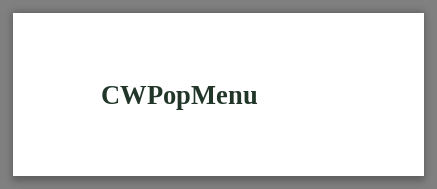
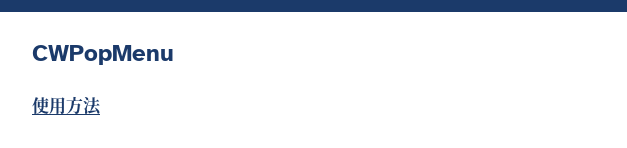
(258, 98) none -> [32,96,102,116] // 使用方法

